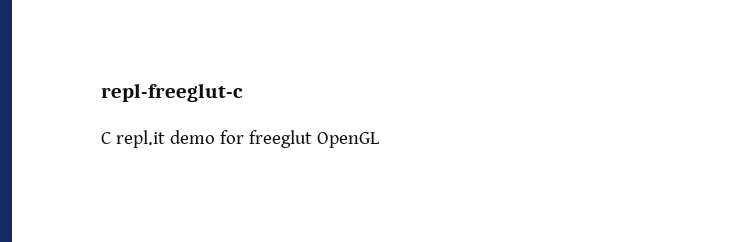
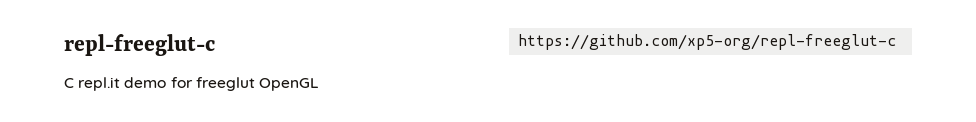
(379, 140) none -> [518,34,897,50] // https://github.com/xp5-org/repl-freeglut-c

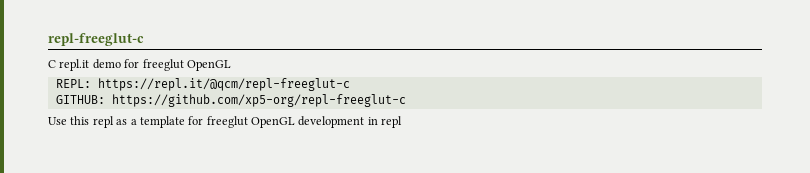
[518,34,897,50] https://github.com/xp5-org/repl-freeglut-c -> [55,78,350,91] [55,94,406,107] [48,116,403,128] REPL: https://repl.it/@qcm/repl-freeglut-c // GITHUB: https://github.com/xp5-org/repl-freeglut-c // Use this repl as a template for freeglut OpenGL development in repl

